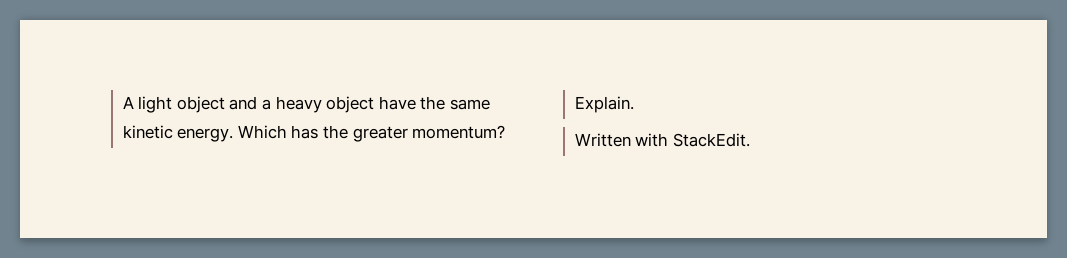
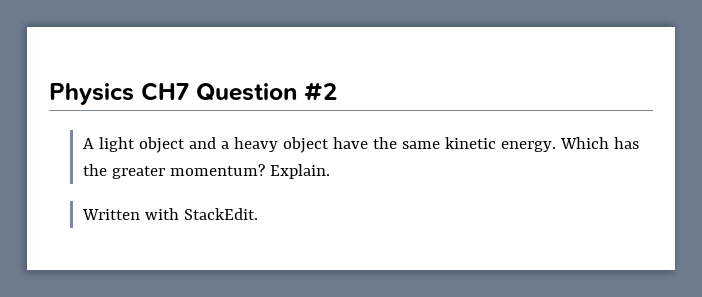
(122, 102) none -> [49,82,337,105] Physics CH7 Question #2 //

